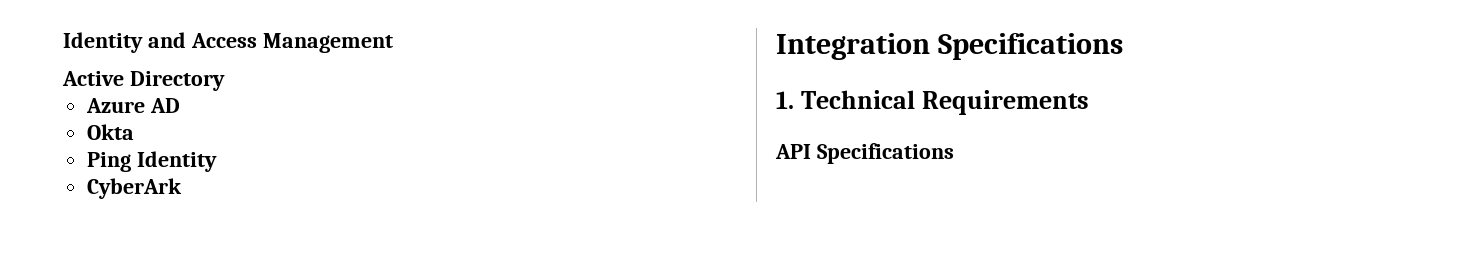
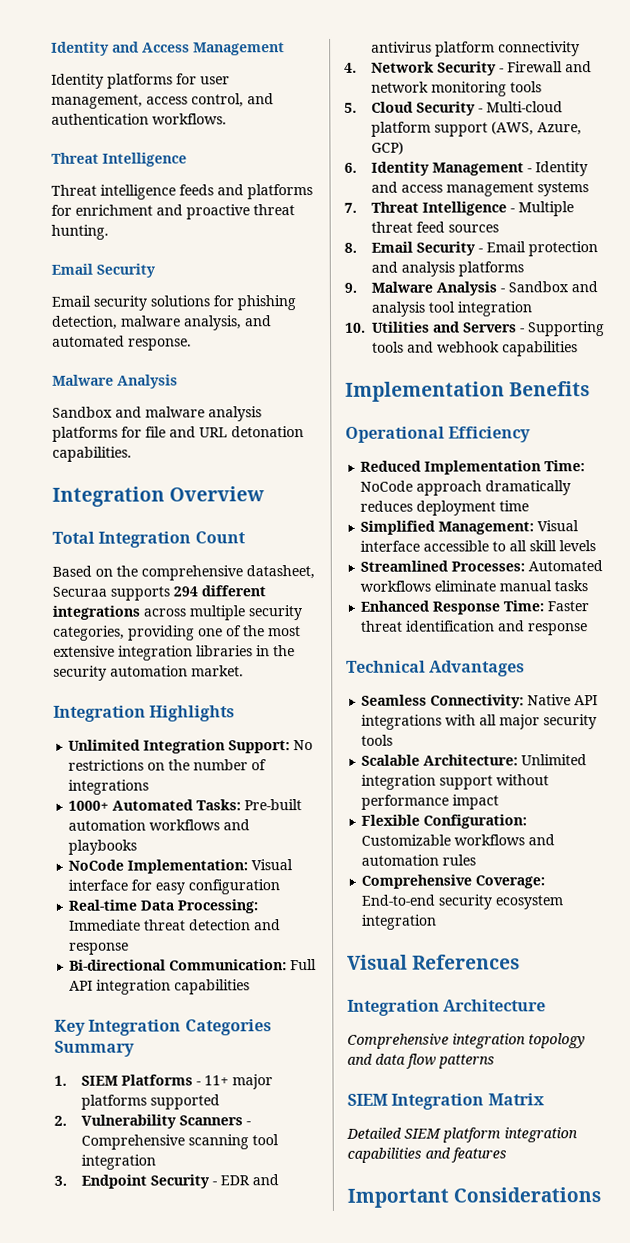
[62,71,225,91] [86,98,181,113] [87,124,135,140] [87,151,218,172] [87,178,183,199] [776,33,1123,60] [776,90,1089,115] [775,143,954,164] Active Directory // Azure AD // Okta // Ping Identity // CyberArk // Integration Specifications // 1. Technical Requirements // API Specifications -> [51,73,230,89] [51,93,274,109] [51,113,227,125] [51,152,187,167] [51,184,313,200] [51,204,295,220] [51,224,109,240] [51,263,156,278] [51,295,296,311] [51,315,272,331] [52,335,192,351] [52,374,178,389] [52,406,262,422] [52,426,304,442] [52,446,132,462] [52,486,266,507] [52,531,246,548] [52,565,315,581] [52,585,266,601] [52,605,302,621] [53,625,301,641] [53,645,295,661] [53,665,244,681] [53,705,236,722] [68,739,314,754] [68,759,268,771] [68,779,150,795] [68,799,303,811] [68,819,251,831] [68,839,138,855] [68,859,294,874] [68,879,281,895] [68,899,259,914] [68,919,282,931] [69,942,130,955] [69,958,318,971] [69,979,251,995] [54,1019,272,1036] [54,1040,135,1057] [54,1074,274,1090] [81,1094,221,1110] [54,1114,252,1129] [81,1134,280,1150] [81,1154,157,1170] [54,1174,280,1189] [371,41,581,57] [344,61,593,76] [371,81,543,97] [344,101,564,116] [371,121,583,137] [371,141,405,155] [344,161,589,177] [371,181,590,197] [344,201,575,217] [371,221,500,233] [344,241,599,257] [371,261,525,277] [344,281,599,296] [371,301,533,317] [345,321,606,337] [372,341,579,357] [345,381,591,402] [345,426,532,443] [360,460,586,475] [360,480,572,496] [360,500,530,516] [360,520,580,535] [360,540,597,552] [360,560,604,572] [360,580,589,592] [360,600,590,615] [360,620,589,636] [346,660,526,677] [361,694,599,709] [361,714,598,730] [361,734,394,746] [361,754,588,766] [361,774,550,790] [361,794,500,810] [361,814,528,829] [361,834,556,846] [361,854,477,866] [361,874,546,889] [361,894,564,910] [361,914,438,930] [347,954,521,970] [347,999,547,1016] [347,1033,585,1049] [347,1053,495,1069] [347,1093,545,1110] [346,1127,578,1143] [347,1147,507,1163] [347,1187,602,1208] Identity platforms for user management, access control, and authentication workflows. // Threat Intelligence // Threat intelligence feeds and platforms for enrichment and proactive threat hunting. // Email Security // Email security solutions for phishing detection, malware analysis, and automated response. // Malware Analysis // Sandbox and malware analysis platforms for file and URL detonation capabilities. // Integration Overview // Total Integration Count // Based on the comprehensive datasheet, Securaa supports 294 different integrations across multiple security categories, providing one of the most extensive integration libraries in the security automation market. // Integration Highlights // Unlimited Integration Support: No restrictions on the number of integrations // 1000+ Automated Tasks: Pre-built automation workflows and playbooks // NoCode Implementation: Visual interface for easy configuration // Real-time Data Processing: Immediate threat detection and response // Bi-directional Communication: Full API integration capabilities // Key Integration Categories Summary // 1. SIEM Platforms - 11+ major platforms supported // 2. Vulnerability Scanners - Comprehensive scanning tool integration // 3. Endpoint Security - EDR and antivirus platform connectivity // 4. Network Security - Firewall and network monitoring tools // 5. Cloud Security - Multi-cloud platform support (AWS, Azure, GCP) // 6. Identity Management - Identity and access management systems // 7. Threat Intelligence - Multiple threat feed sources // 8. Email Security - Email protection and analysis platforms // 9. Malware Analysis - Sandbox and analysis tool integration // 10. Utilities and Servers - Supporting tools and webhook capabilities // Implementation Benefits // Operational Efficiency // Reduced Implementation Time: NoCode approach dramatically reduces deployment time // Simplified Management: Visual interface accessible to all skill levels // Streamlined Processes: Automated workflows eliminate manual tasks // Enhanced Response Time: Faster threat identification and response // Technical Advantages // Seamless Connectivity: Native API integrations with all major security tools // Scalable Architecture: Unlimited integration support without performance impact // Flexible Configuration: Customizable workflows and automation rules // Comprehensive Coverage: End-to-end security ecosystem integration // Visual References // Integration Architecture // Comprehensive integration topology and data flow patterns // SIEM Integration Matrix // Detailed SIEM platform integration capabilities and features // Important Considerations

